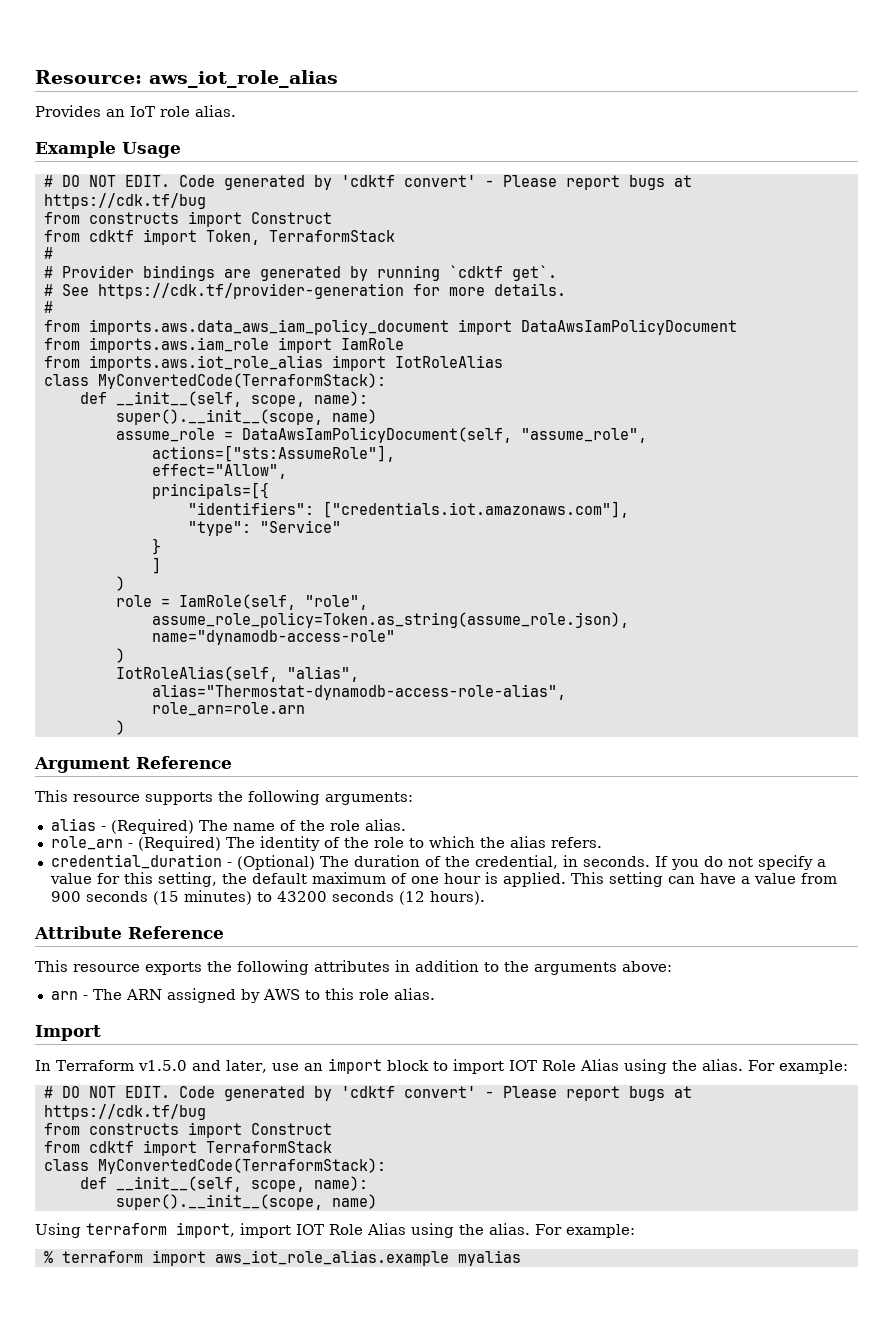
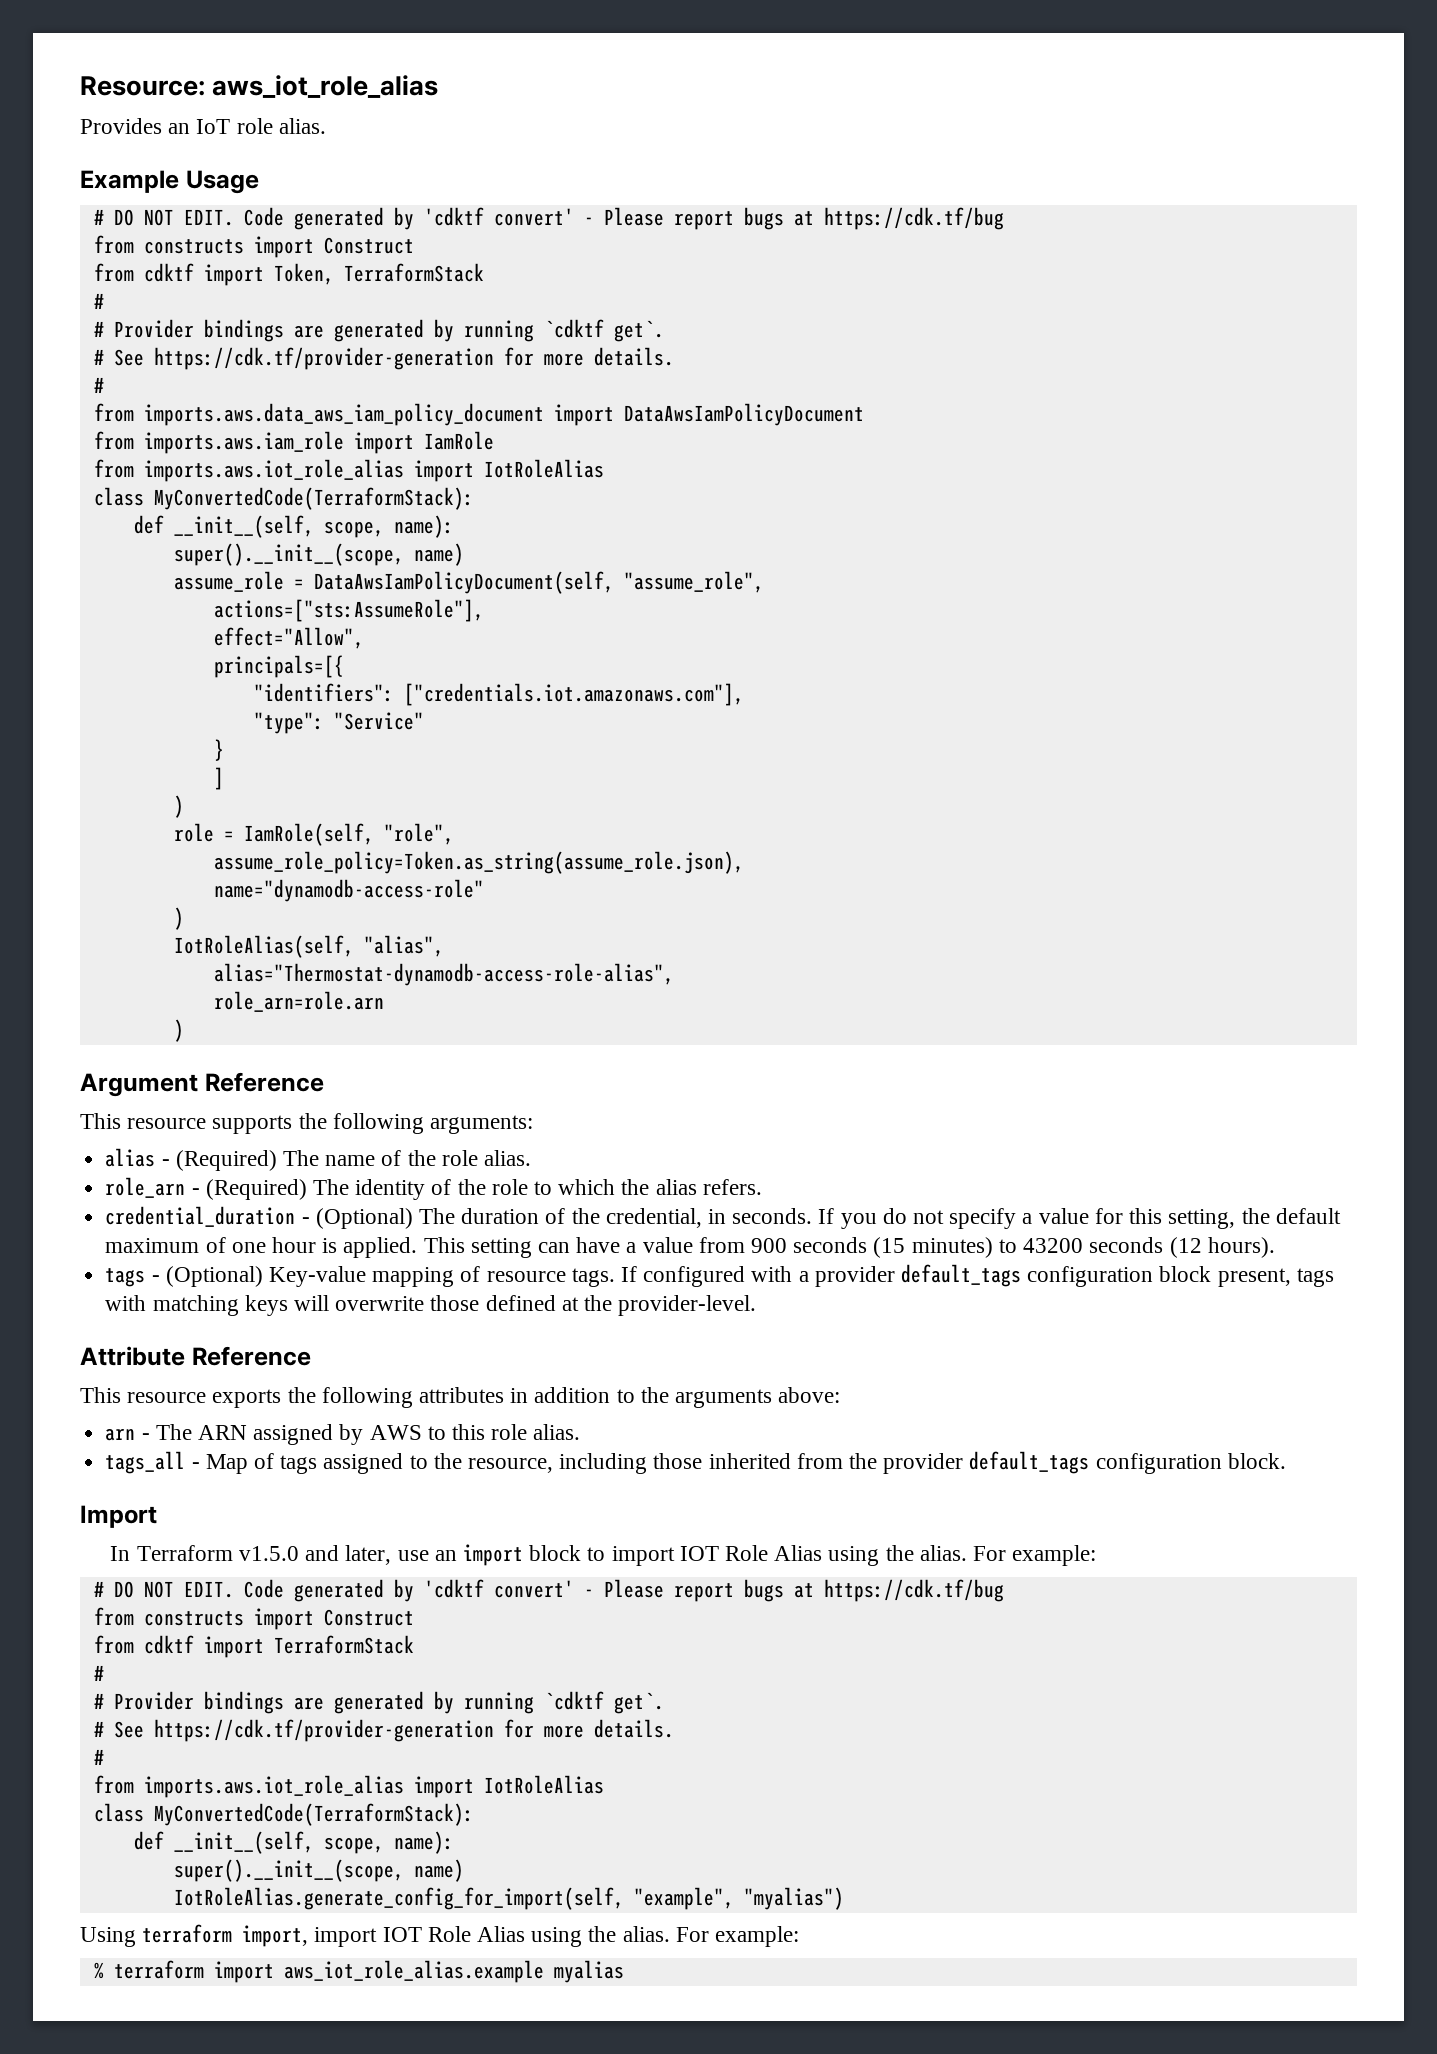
(485, 898) none -> [105,1264,1334,1287] [105,1295,757,1316] // tags - (Optional) Key-value mapping of resource tags. If configured with a provider default_tags configuration block present, tags with matching keys will overwrite those defined at the provider-level.
(435, 994) none -> [105,1451,1286,1474] // tags_all - Map of tags assigned to the resource, including those inherited from the provider default_tags configuration block.
[43,1158,386,1174] [79,1176,368,1192] [115,1194,377,1210] // class MyConvertedCode(TerraformStack): // def __init__(self, scope, name): // super().__init__(scope, name) -> [93,1665,104,1681] [93,1691,664,1714] [93,1719,674,1742] [93,1749,104,1765] [93,1775,604,1798] [93,1803,474,1826] [133,1831,454,1854] [173,1859,464,1882] [173,1887,844,1910] // # // # Provider bindings are generated by running `cdktf get`. // # See https://cdk.tf/provider-generation for more details. // # // from imports.aws.iot_role_alias import IotRoleAlias // class MyConvertedCode(TerraformStack): // def __init__(self, scope, name): // super().__init__(scope, name) // IotRoleAlias.generate_config_for_import(self, "example", "myalias")

